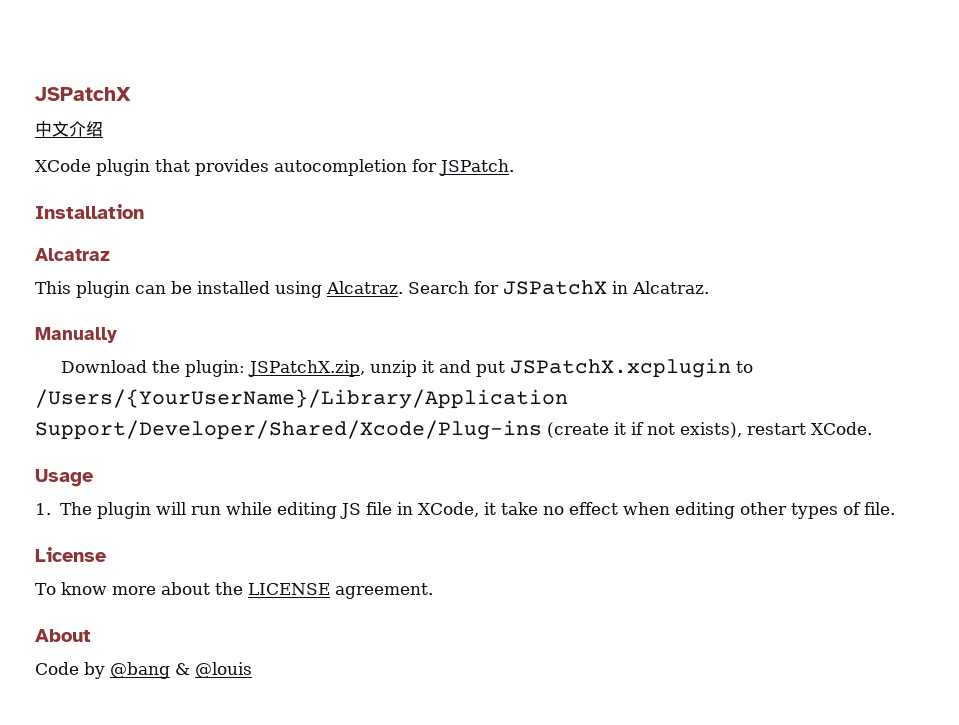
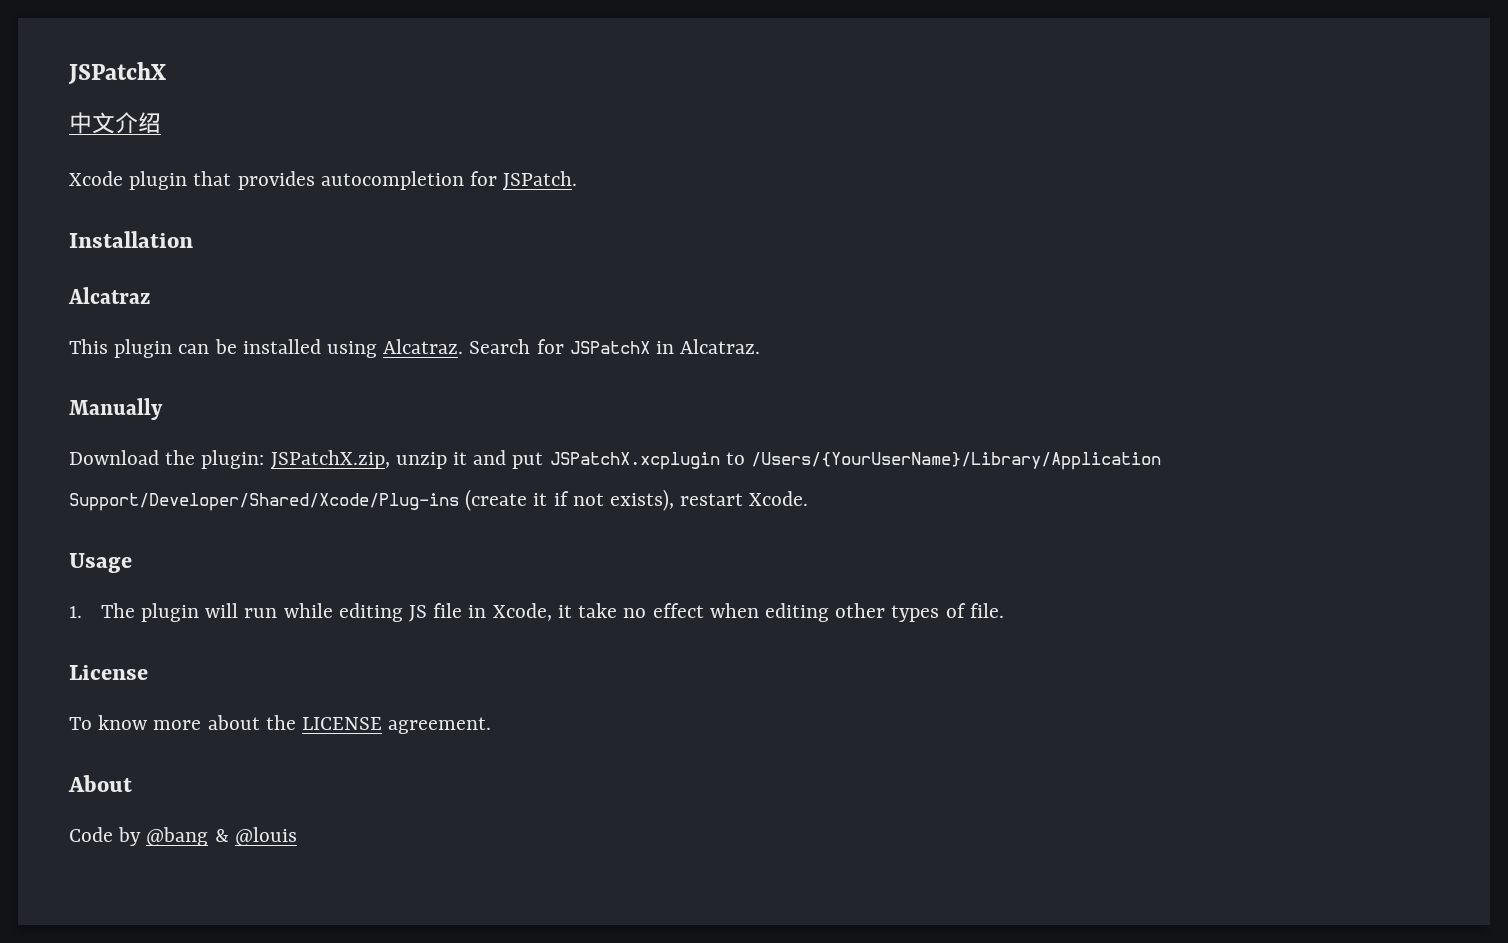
[35,159,91,172] XCode -> [69,171,123,186] Xcode
[811,422,872,435] XCode. -> [749,491,809,506] Xcode.
[417,502,479,517] XCode, -> [492,603,552,621] Xcode,

